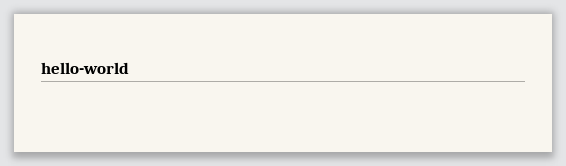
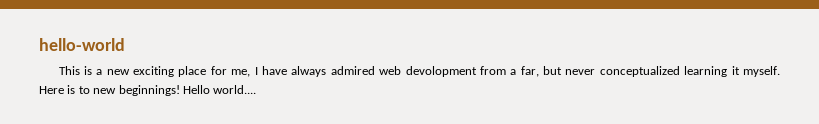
(129, 68) none -> [58,66,781,77] [39,85,257,96] // This is a new exciting place for me, I have always admired web devolopment from a far, but never conceptualized learning it myself. Here is to new beginnings! Hello world....

